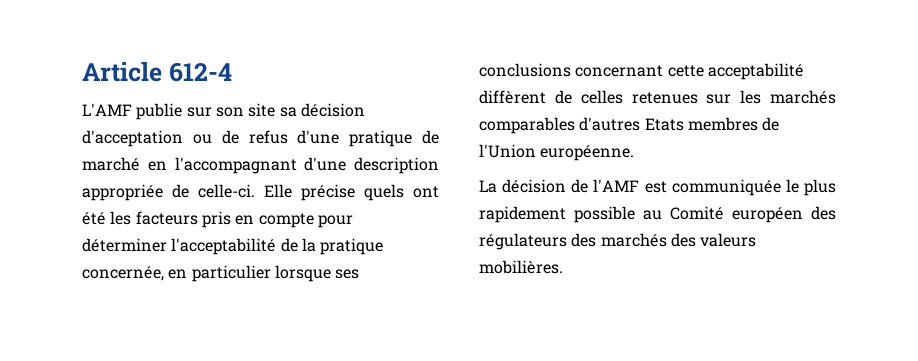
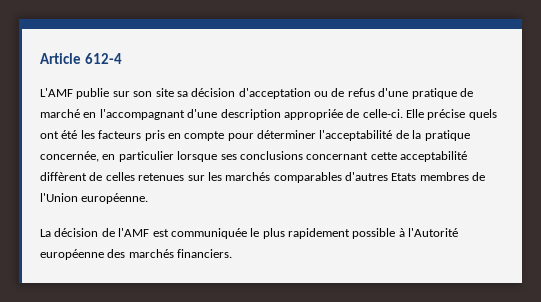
[643,206,836,223] [479,233,757,250] [479,260,563,274] au Comité européen des régulateurs des marchés des valeurs mobilières. -> [398,228,459,237] [40,249,233,260] à l'Autorité européenne des marchés financiers.

